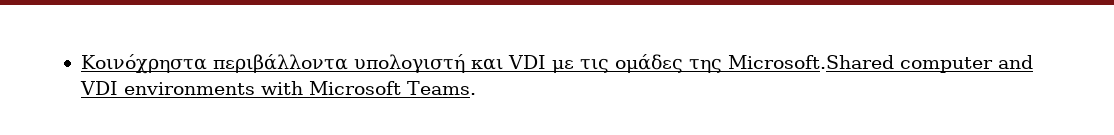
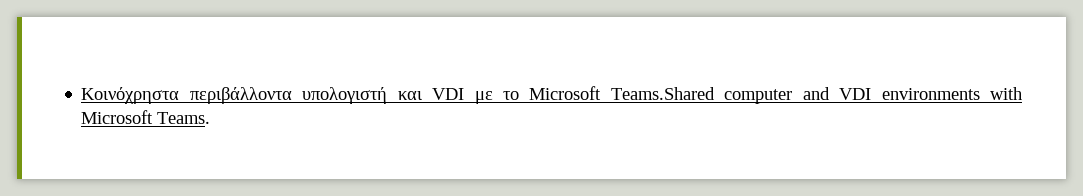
[579,54,894,73] τις ομάδες της Microsoft.Shared -> [502,86,715,100] το Microsoft Teams.Shared

